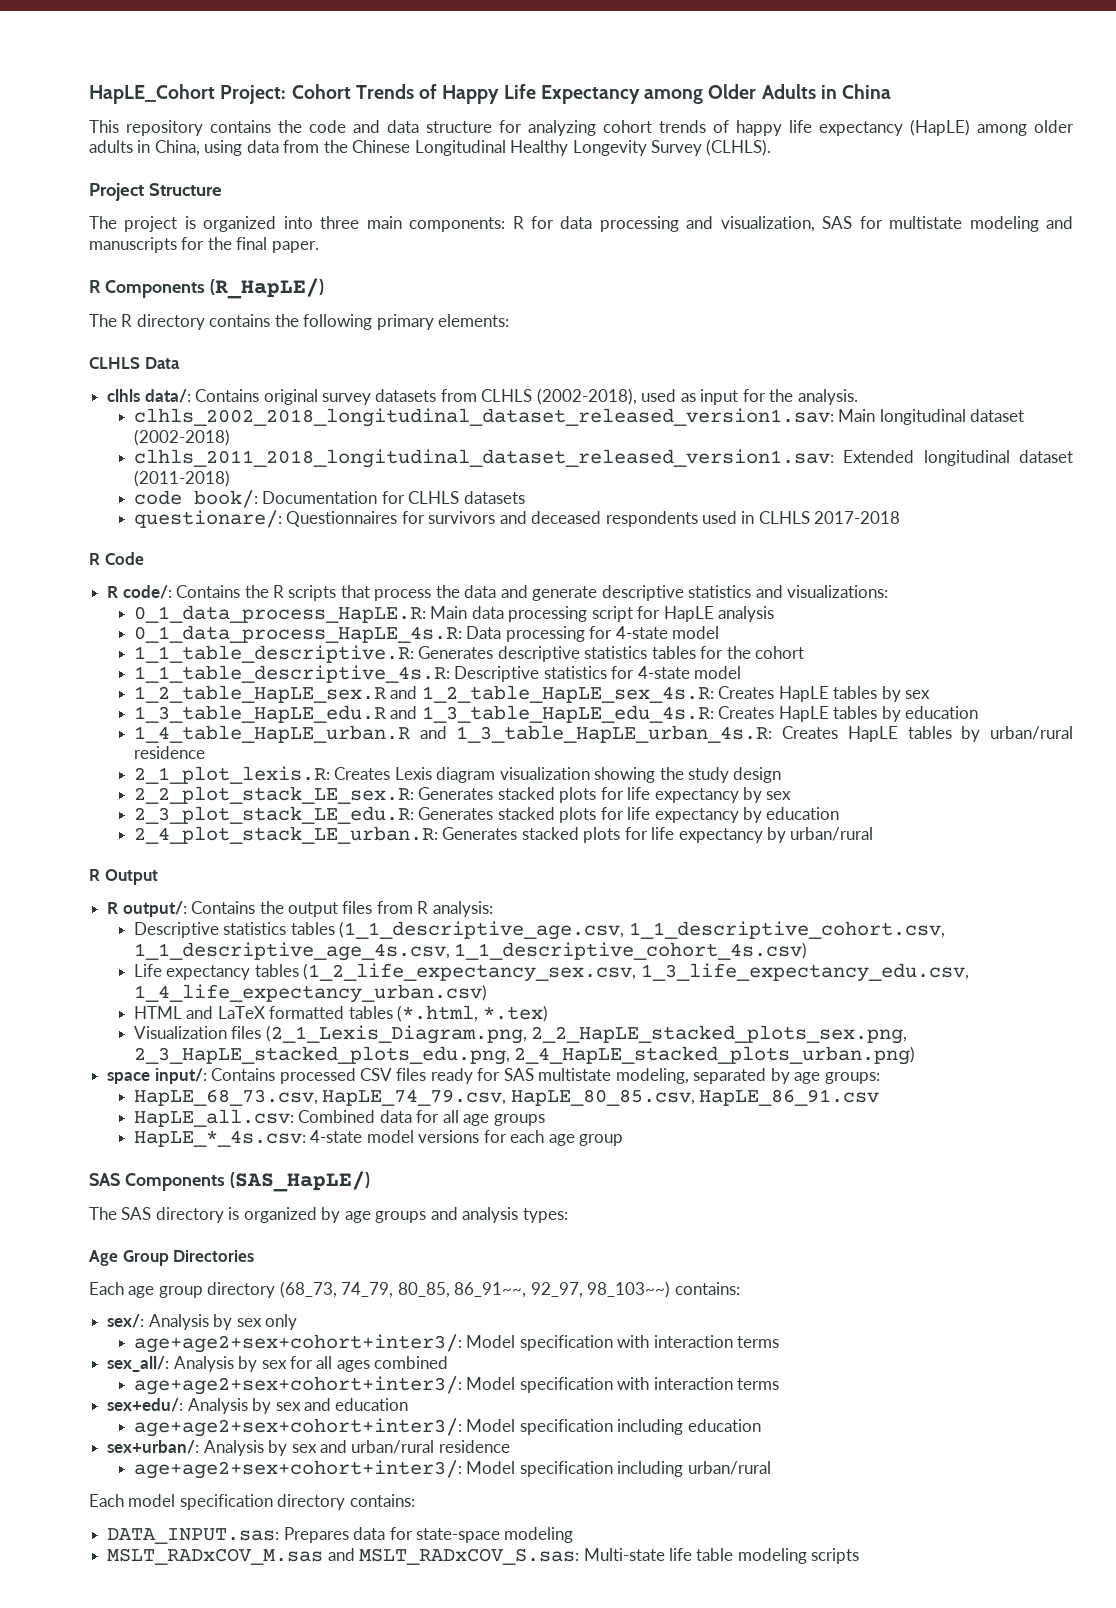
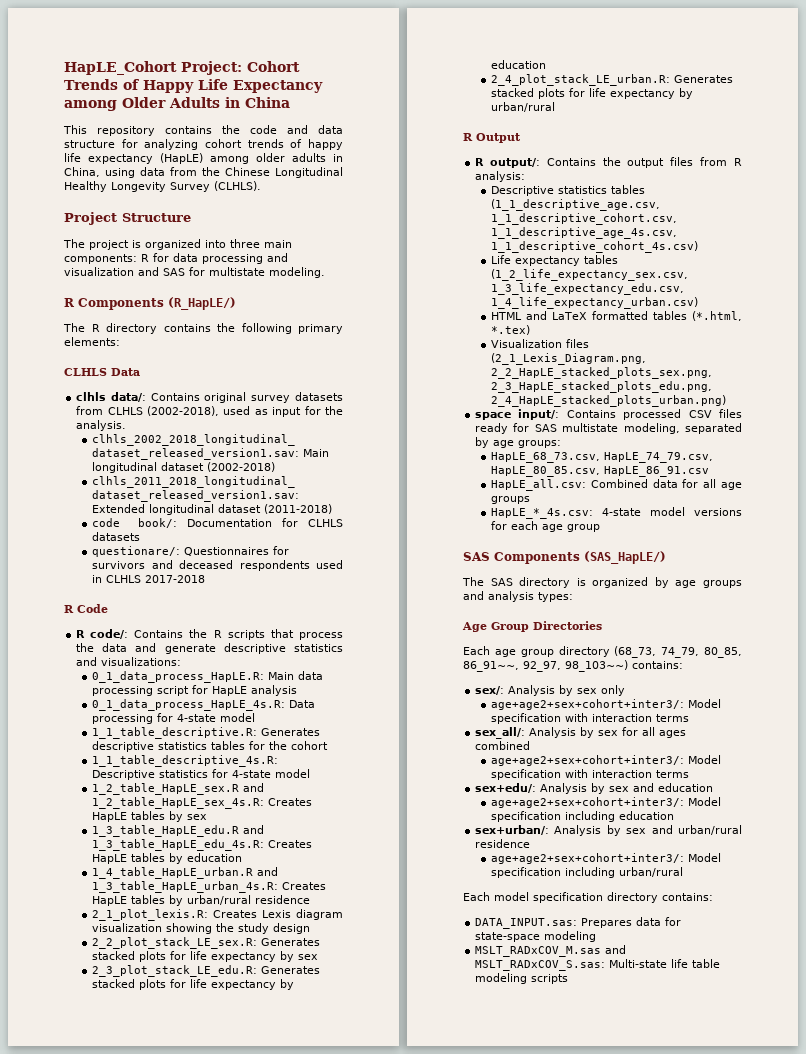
[720,216,815,232] visualization, -> [64,267,159,276] visualization and
[969,216,1074,232] [89,237,319,253] modeling and manuscripts for the final paper. -> [269,267,325,278] modeling.

